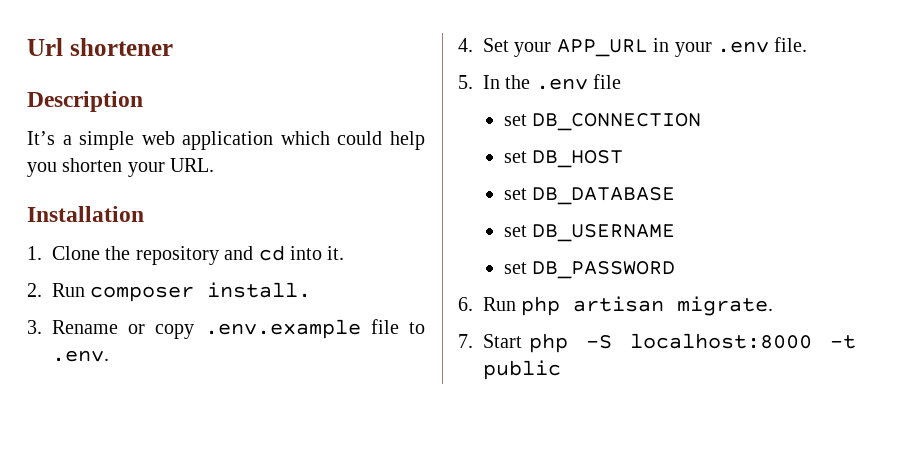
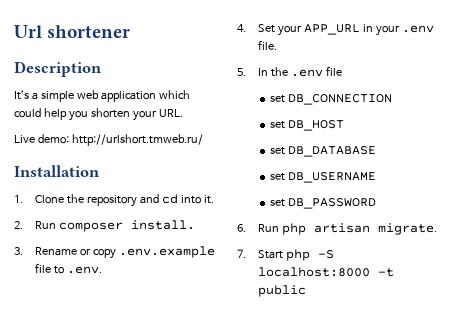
(215, 165) none -> [14,134,203,146] // Live demo: http://urlshort.tmweb.ru/

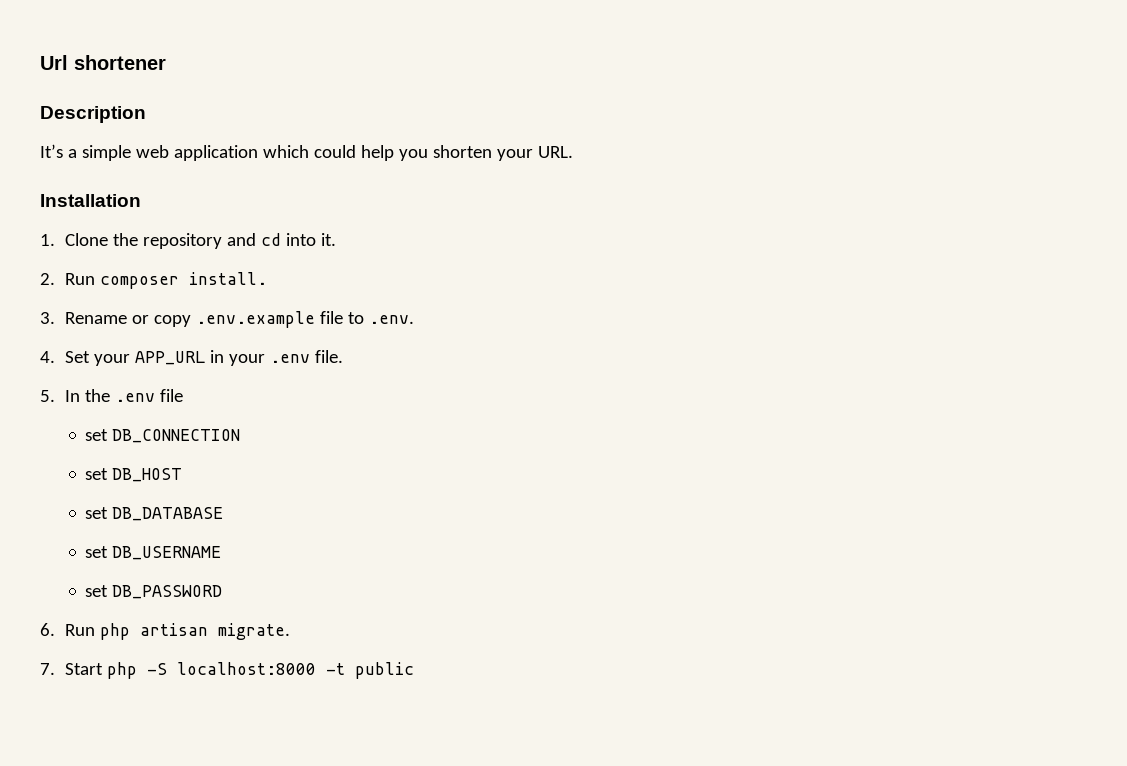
[14,134,203,146] // Live demo: http://urlshort.tmweb.ru/ -> (573, 152) none

